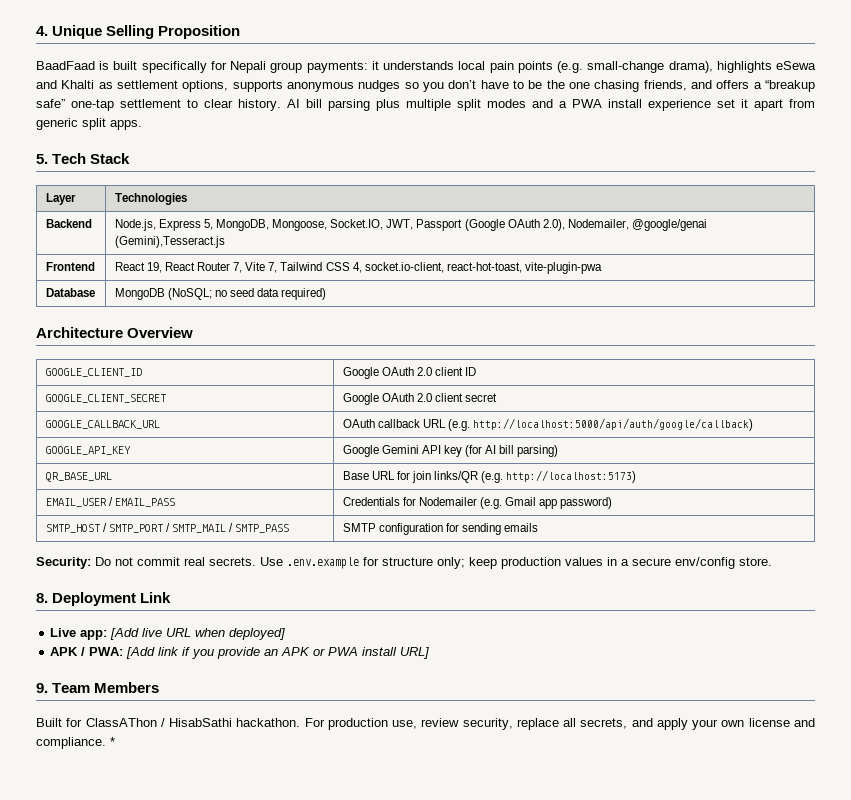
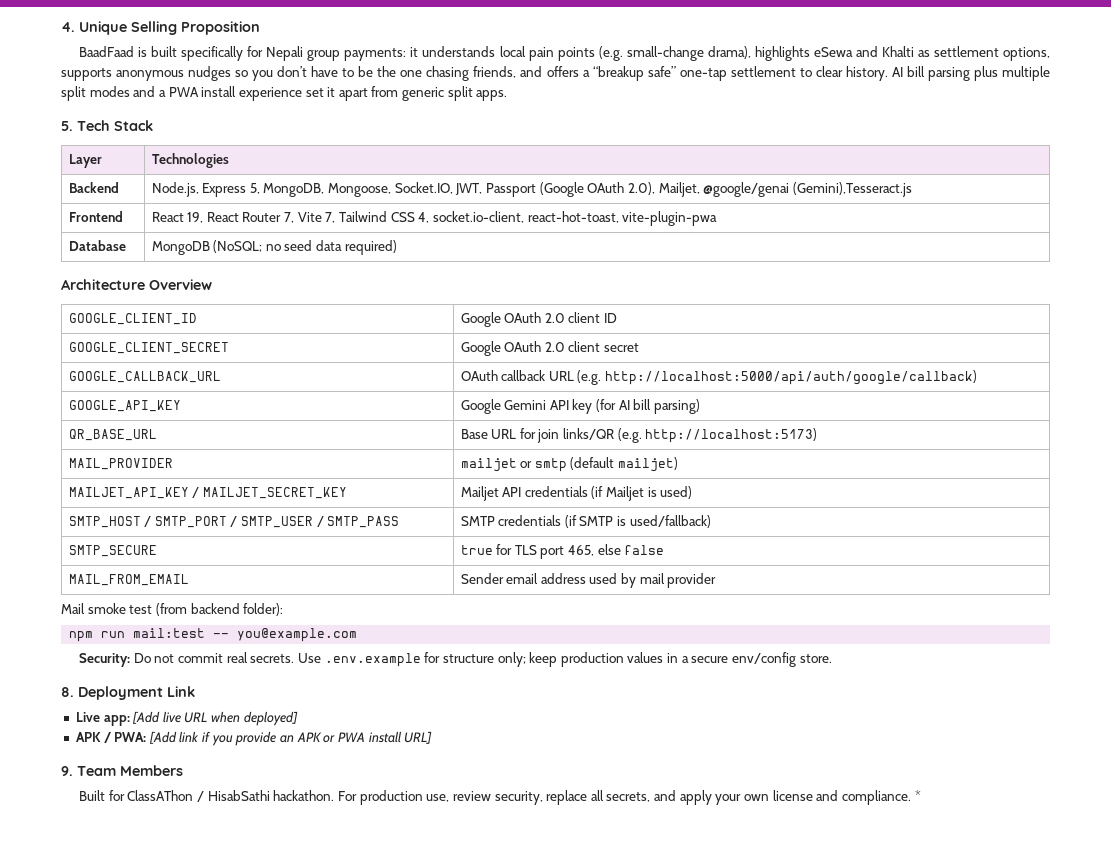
[567,219,629,230] Nodemailer, -> [658,182,700,197] Mailjet,
[45,497,175,507] [342,497,613,509] EMAIL_USER / EMAIL_PASS | Credentials for Nodemailer (e.g. Gmail app password) -> [68,458,173,470] [460,457,679,472] [68,487,347,499] [460,486,693,501] MAIL_PROVIDER | mailjet or smtp (default mailjet) // MAILJET_API_KEY / MAILJET_SECRET_KEY | Mailjet API credentials (if Mailjet is used)
[172,524,227,533] SMTP_MAIL -> [241,516,314,528] SMTP_USER
[378,523,539,535] configuration for sending emails -> [498,515,711,528] [68,545,157,557] [460,544,665,559] [68,574,189,586] [460,573,717,588] [61,603,284,616] [69,628,358,642] credentials (if SMTP is used/fallback) // SMTP_SECURE | true for TLS port 465, else false // MAIL_FROM_EMAIL | Sender email address used by mail provider // Mail smoke test (from backend folder): // npm run mail:test -- you@example.com

